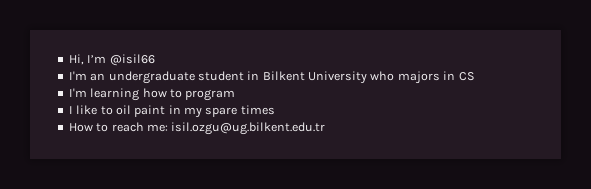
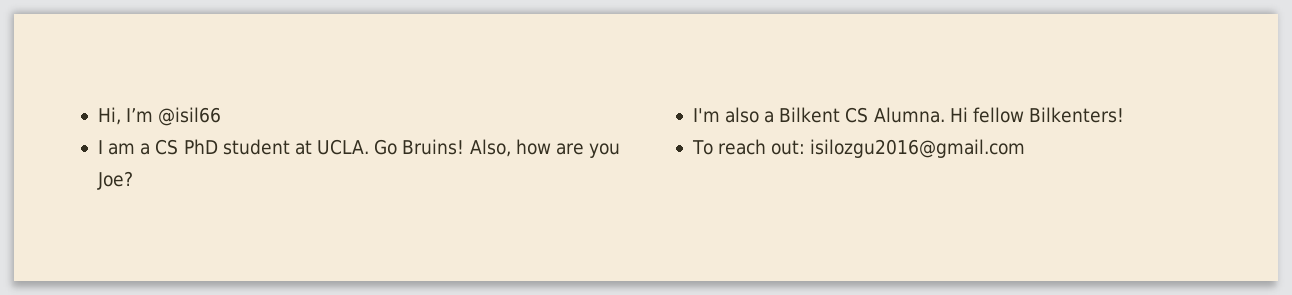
[68,71,475,84] [68,88,236,101] [68,105,275,118] [68,122,326,135] I'm an undergraduate student in Bilkent University who majors in CS // I'm learning how to program // I like to oil paint in my spare times // How to reach me: isil.ozgu@ug.bilkent.edu.tr -> [97,139,620,158] [96,171,133,190] [692,107,1124,123] [691,139,1026,158] I am a CS PhD student at UCLA. Go Bruins! Also, how are you Joe? // I'm also a Bilkent CS Alumna. Hi fellow Bilkenters! // To reach out: isilozgu2016@gmail.com

